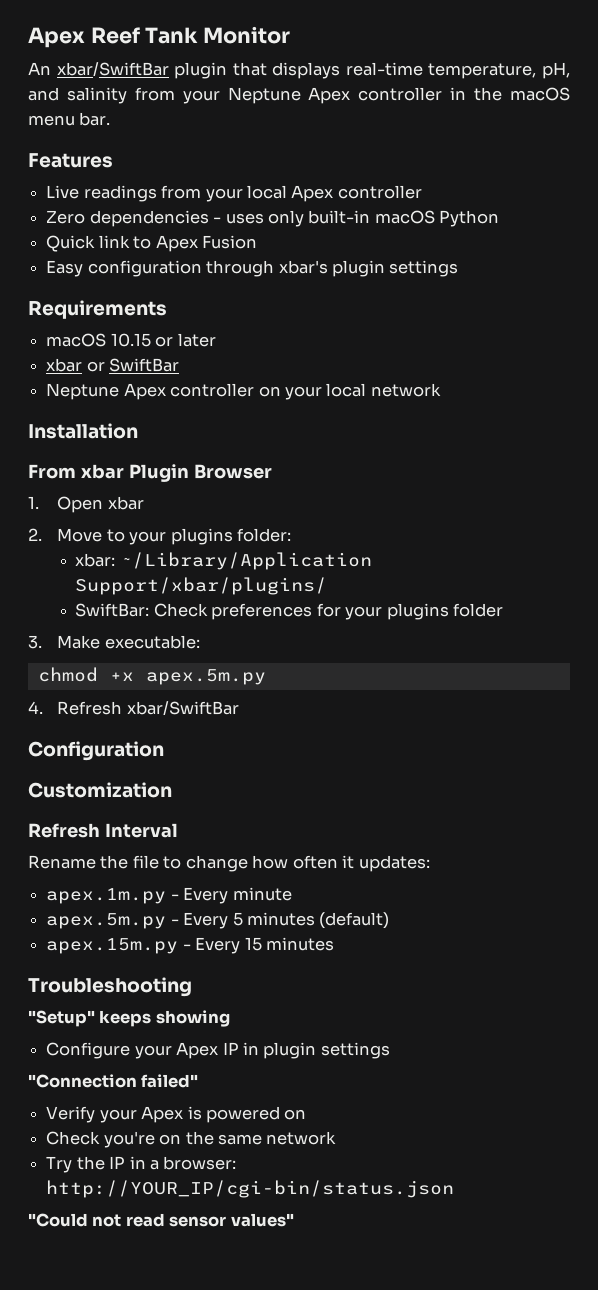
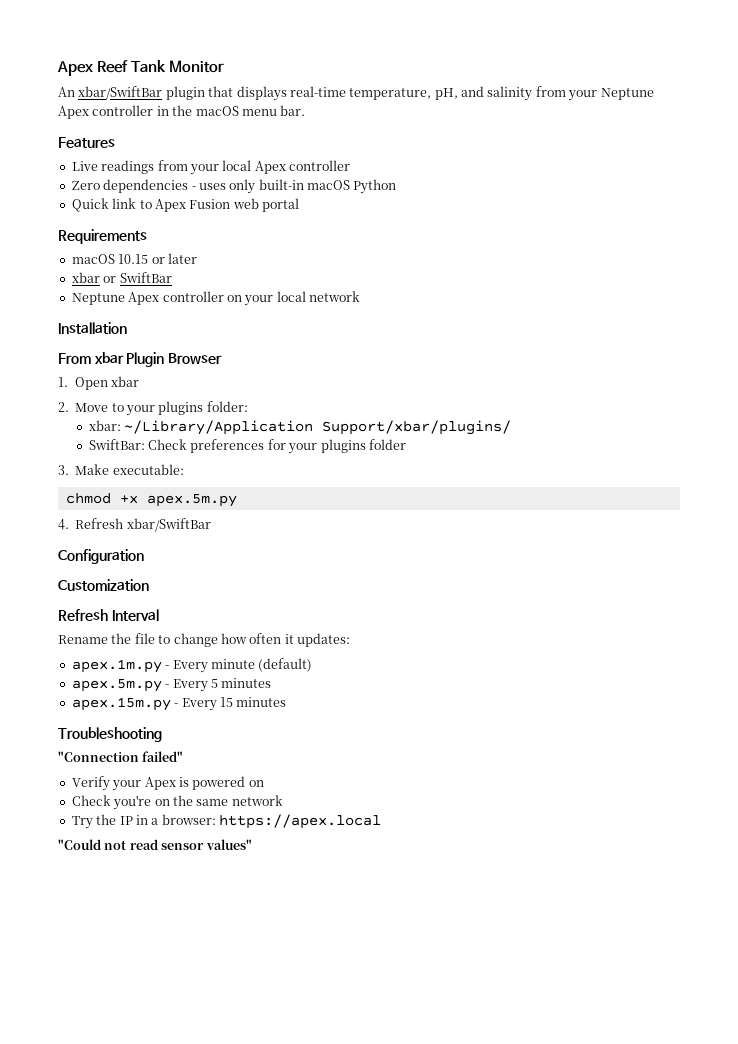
[46,260,459,277] // Easy configuration through xbar's plugin settings -> [232,198,299,212] web portal
(292, 894) none -> [258,658,313,672] (default)
[319,912,390,929] (default) -> (272, 683) none
[28,1010,230,1027] [46,1042,390,1059] // "Setup" keeps showing // Configure your Apex IP in plugin settings -> (162, 734) none
[46,1180,455,1198] http://YOUR_IP/cgi-bin/status.json -> [219,814,381,829] https://apex.local

